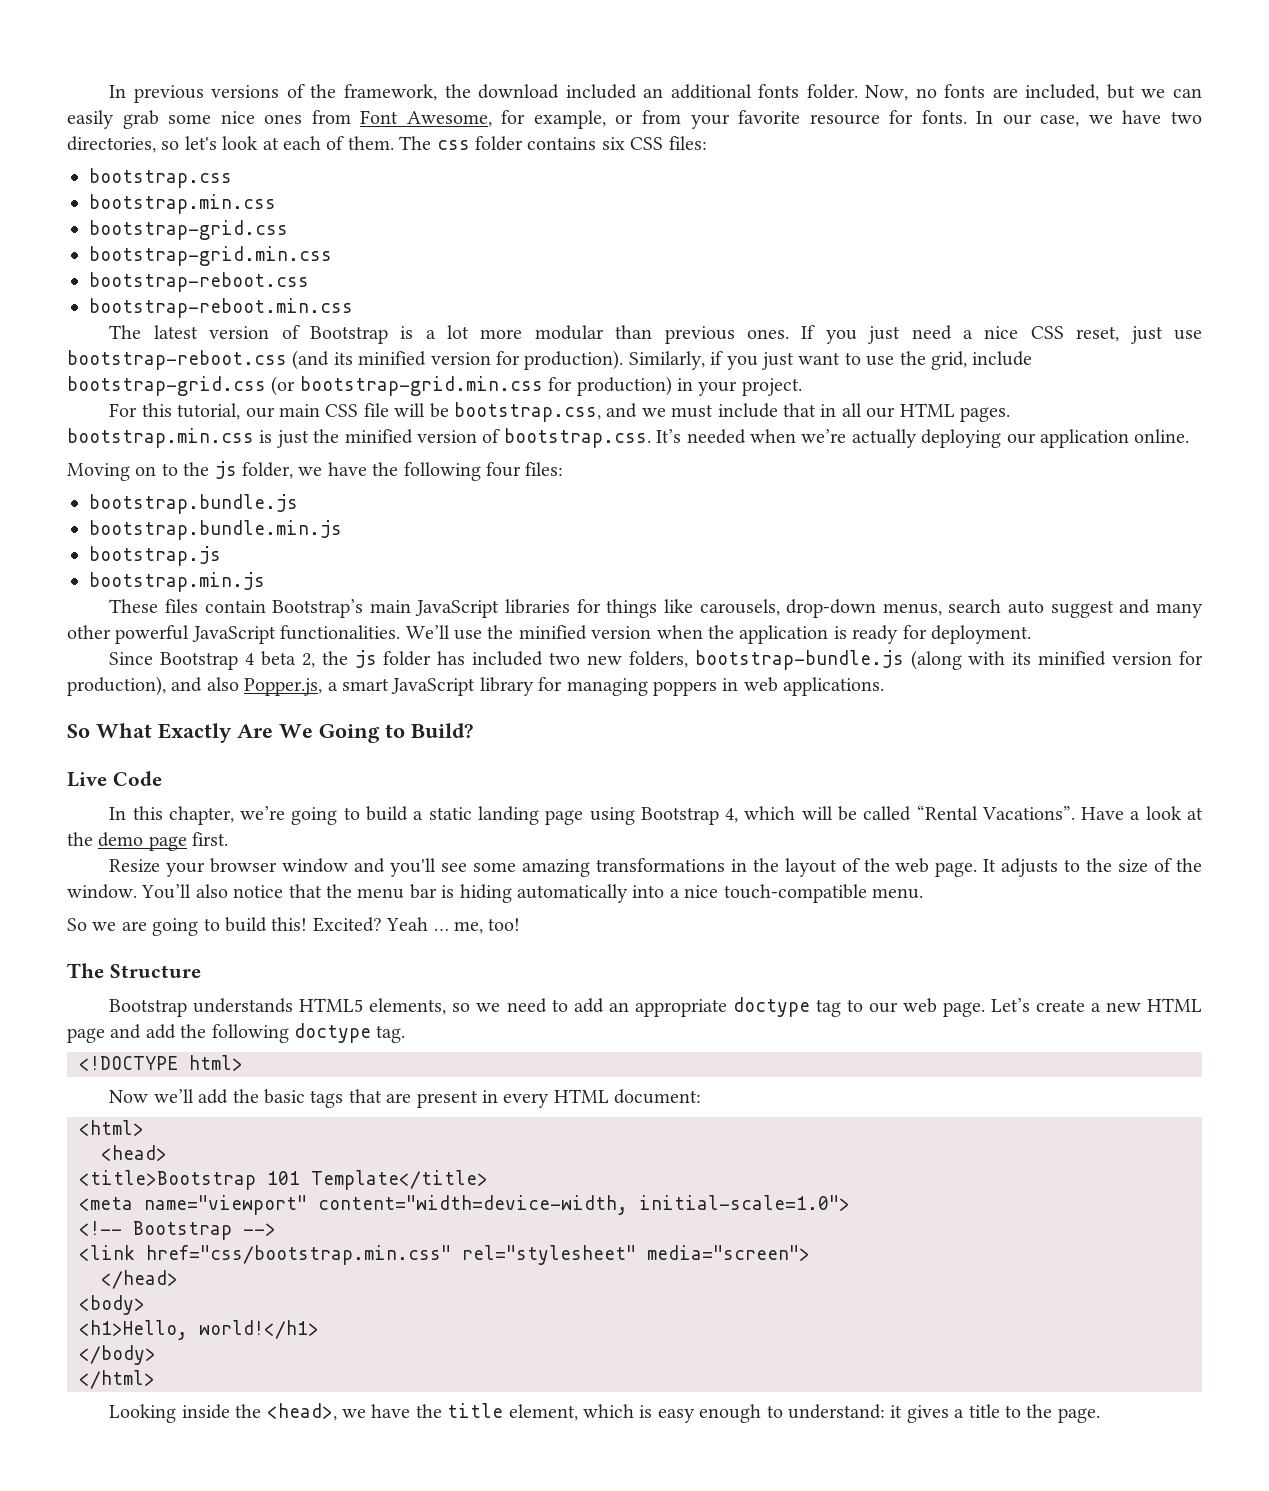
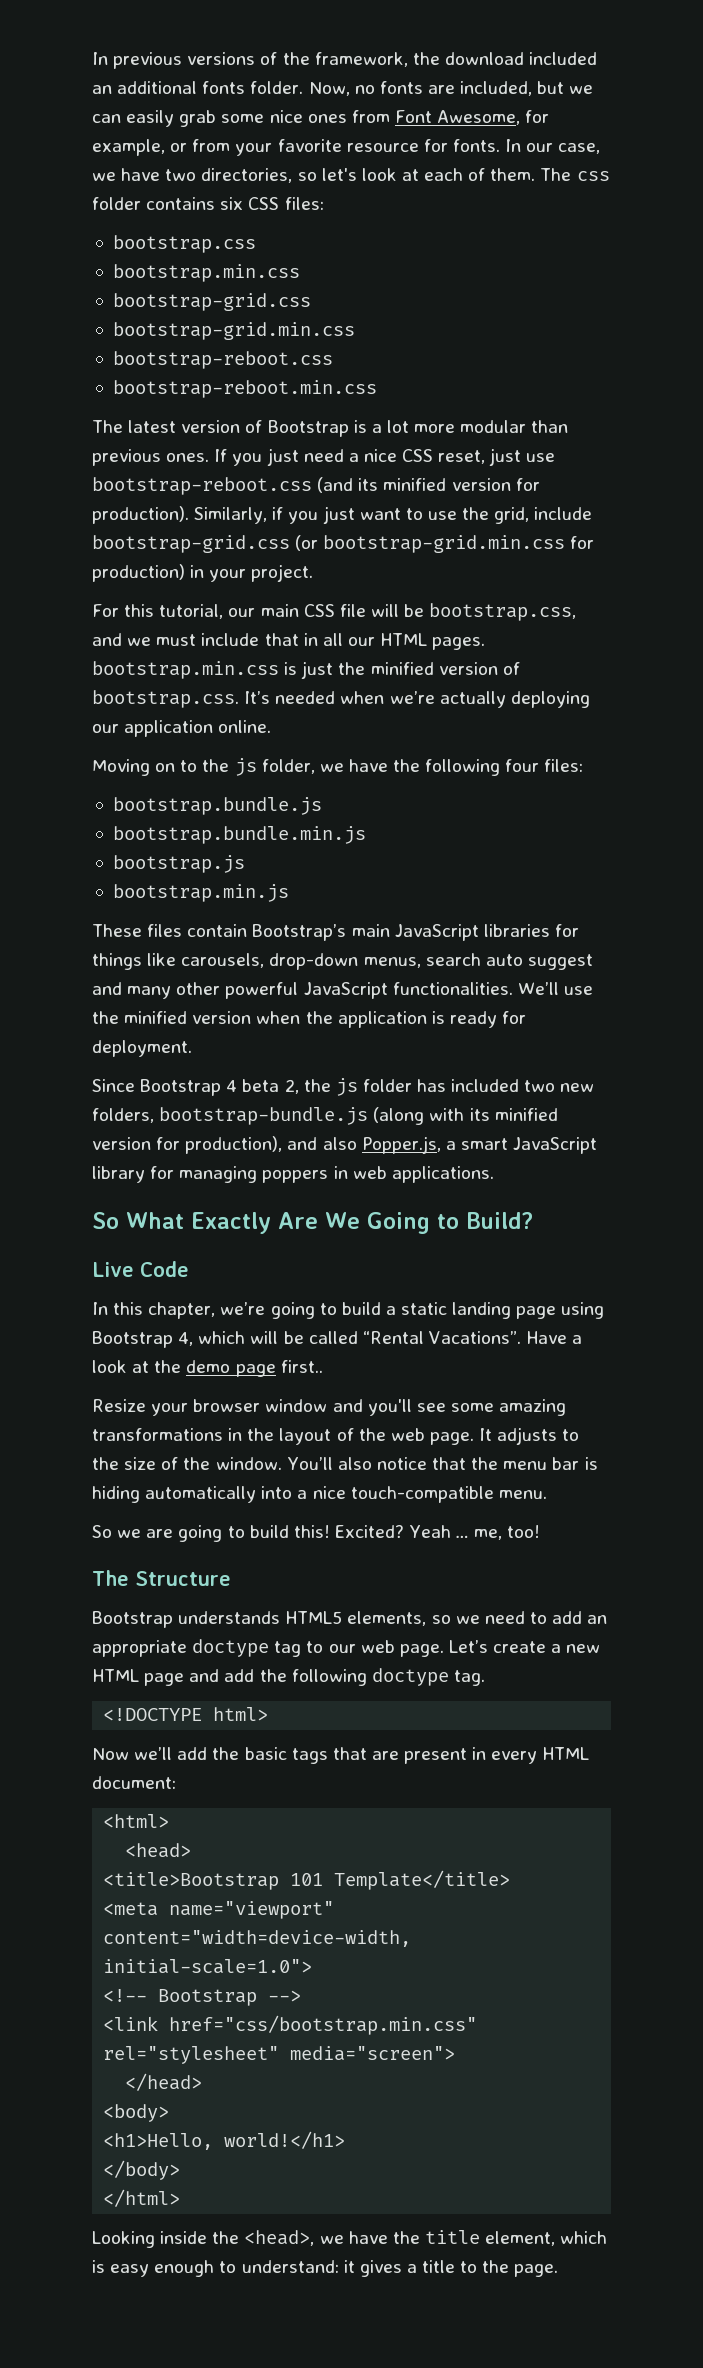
[192,832,229,846] first. -> [280,1360,323,1373] first..

